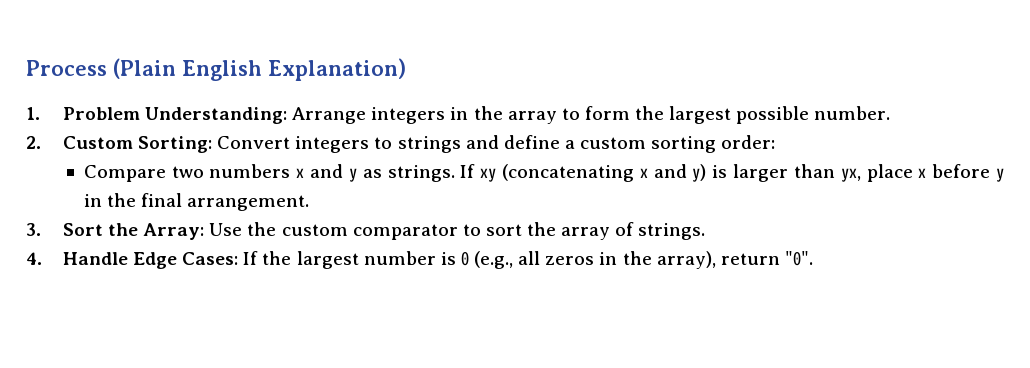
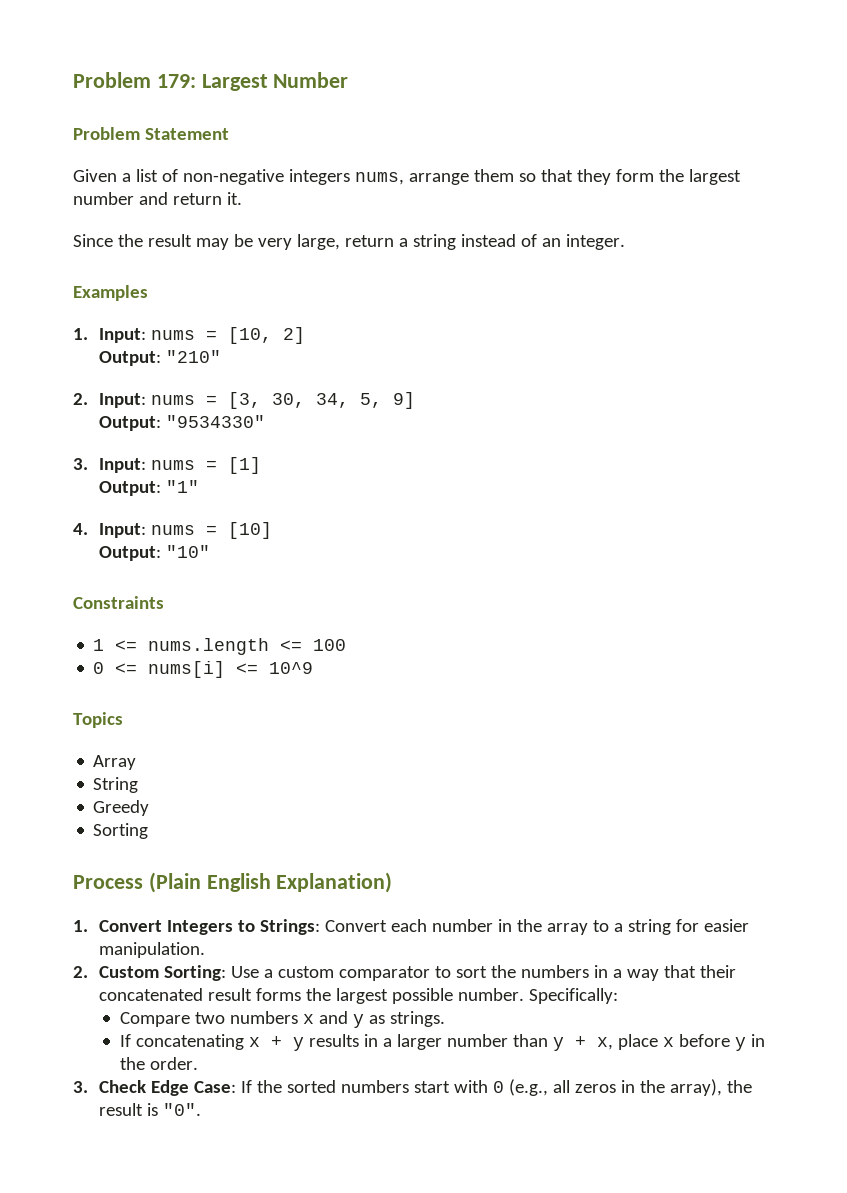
(26, 68) none -> [73,72,349,91] [73,127,229,140] [73,169,741,185] [73,192,242,205] [73,234,625,250] [73,285,148,301] [73,327,306,344] [99,350,222,366] [73,392,416,409] [99,415,266,431] [73,457,262,474] [99,480,200,496] [73,522,273,539] [99,545,211,561] [73,596,164,609] [93,638,347,655] [93,661,314,678] [73,712,123,728] [93,755,137,770] [93,777,139,793] [93,800,150,816] [93,823,149,839] Problem 179: Largest Number // Problem Statement // Given a list of non-negative integers nums, arrange them so that they form the largest number and return it. // Since the result may be very large, return a string instead of an integer. // Examples // 1. Input: nums = [10, 2] // Output: "210" // 2. Input: nums = [3, 30, 34, 5, 9] // Output: "9534330" // 3. Input: nums = [1] // Output: "1" // 4. Input: nums = [10] // Output: "10" // Constraints // 1 <= nums.length <= 100 // 0 <= nums[i] <= 10^9 // Topics // Array // String // Greedy // Sorting //
[62,106,891,124] [26,135,776,153] Problem Understanding: Arrange integers in the array to form the largest possible number. // 2. Custom Sorting: Convert integers to strings and define a custom sorting order: -> [99,919,750,935] [99,942,206,958] [73,965,737,981] [99,988,619,1004] Convert Integers to Strings: Convert each number in the array to a string for easier manipulation. // 2. Custom Sorting: Use a custom comparator to sort the numbers in a way that their concatenated result forms the largest possible number. Specifically:
[460,164,861,182] If xy (concatenating x and y) is larger than yx, -> [119,1034,613,1051] // If concatenating x + y results in a larger number than y + x,
[141,193,310,211] [26,222,706,240] [26,251,456,269] final arrangement. // 3. Sort the Array: Use the custom comparator to sort the array of strings. // 4. Handle Edge Cases: If the largest number is -> [149,1057,198,1070] [73,1080,489,1096] order. // 3. Check Edge Case: If the sorted numbers start with
[720,253,780,265] return -> [727,1080,753,1093] [99,1103,159,1116] the result is

